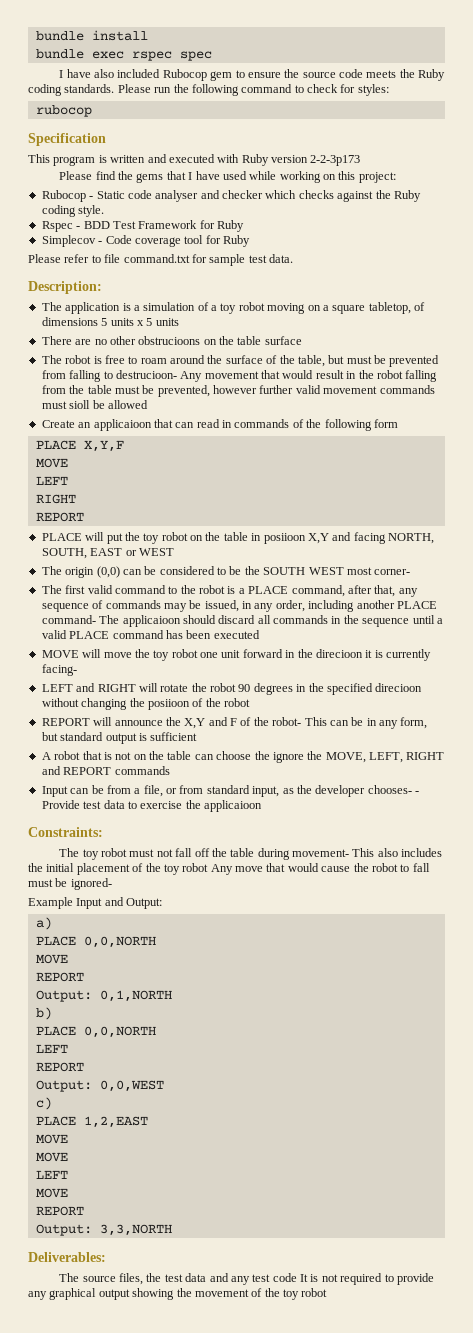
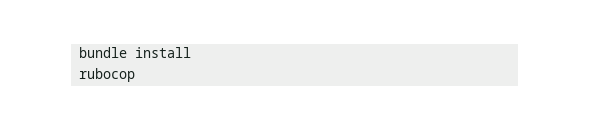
[35,49,212,61] [59,69,446,81] [28,84,389,96] [35,105,92,117] [28,133,106,146] [28,154,361,166] [59,171,396,183] [41,190,421,202] [41,205,105,217] [41,220,244,232] [41,235,250,247] [28,254,293,266] [28,281,102,294] [41,302,425,314] [41,317,179,326] [41,336,302,345] [41,355,440,367] [41,370,438,382] [41,385,435,397] [41,400,148,409] [41,419,398,431] [35,440,124,452] [35,458,68,468] [35,476,68,485] [35,494,76,504] [35,512,84,522] [41,532,434,544] [41,548,174,559] [41,566,411,578] [41,585,418,597] [41,600,437,612] [41,615,443,627] [41,630,260,639] [41,649,431,661] [41,664,77,676] [41,683,423,695] [41,698,250,710] [41,717,428,729] [41,732,198,744] [41,751,445,763] [41,766,170,775] [41,785,419,797] [41,800,262,812] [28,827,103,837] [59,848,443,860] [28,863,430,875] [28,878,112,890] [28,897,163,909] [35,917,52,930] [35,936,156,948] [35,954,68,964] [35,972,84,982] [35,990,172,1002] [35,1007,52,1020] [35,1026,156,1038] [35,1044,68,1053] [35,1062,84,1072] [35,1080,164,1092] [35,1097,52,1110] [35,1116,148,1128] [35,1134,68,1144] [35,1152,68,1162] [35,1170,68,1179] [35,1188,68,1198] [35,1206,84,1216] [35,1224,172,1236] [28,1252,106,1262] [59,1273,434,1285] [28,1288,328,1300] bundle exec rspec spec // I have also included Rubocop gem to ensure the source code meets the Ruby coding standards. Please run the following command to check for styles: // rubocop // Specification // This program is written and executed with Ruby version 2-2-3p173 // Please find the gems that I have used while working on this project: // Rubocop - Static code analyser and checker which checks against the Ruby coding style. // Rspec - BDD Test Framework for Ruby // Simplecov - Code coverage tool for Ruby // Please refer to file command.txt for sample test data. // Description: // The application is a simulation of a toy robot moving on a square tabletop, of dimensions 5 units x 5 units // There are no other obstrucioons on the table surface // The robot is free to roam around the surface of the table, but must be prevented from falling to destrucioon- Any movement that would result in the robot falling from the table must be prevented, however further valid movement commands must sioll be allowed // Create an applicaioon that can read in commands of the following form // PLACE X,Y,F // MOVE // LEFT // RIGHT // REPORT // PLACE will put the toy robot on the table in posiioon X,Y and facing NORTH, SOUTH, EAST or WEST // The origin (0,0) can be considered to be the SOUTH WEST most corner- // The first valid command to the robot is a PLACE command, after that, any sequence of commands may be issued, in any order, including another PLACE command- The applicaioon should discard all commands in the sequence until a valid PLACE command has been executed // MOVE will move the toy robot one unit forward in the direcioon it is currently facing- // LEFT and RIGHT will rotate the robot 90 degrees in the specified direcioon without changing the posiioon of the robot // REPORT will announce the X,Y and F of the robot- This can be in any form, but standard output is sufficient // A robot that is not on the table can choose the ignore the MOVE, LEFT, RIGHT and REPORT commands // Input can be from a file, or from standard input, as the developer chooses- - Provide test data to exercise the applicaioon // Constraints: // The toy robot must not fall off the table during movement- This also includes the initial placement of the toy robot Any move that would cause the robot to fall must be ignored- // Example Input and Output: // a) // PLACE 0,0,NORTH // MOVE // REPORT // Output: 0,1,NORTH // b) // PLACE 0,0,NORTH // LEFT // REPORT // Output: 0,0,WEST // c) // PLACE 1,2,EAST // MOVE // MOVE // LEFT // MOVE // REPORT // Output: 3,3,NORTH // Deliverables: // The source files, the test data and any test code It is not required to provide any graphical output showing the movement of the toy robot -> [79,68,136,82] rubocop

